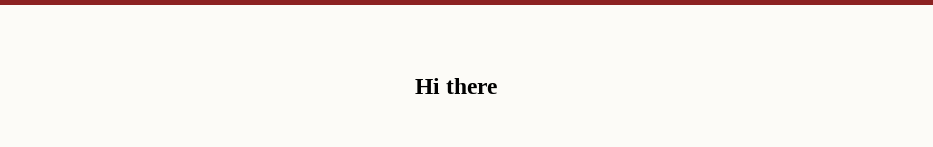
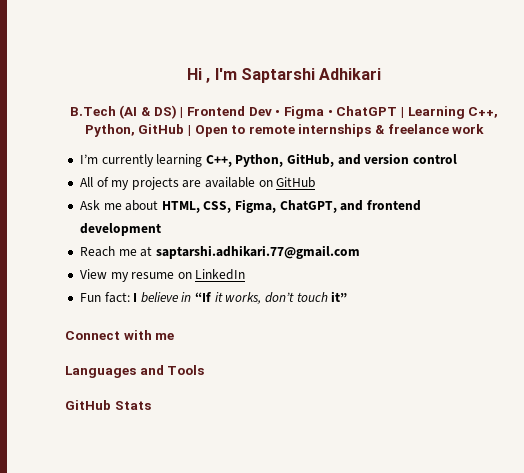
[446,78,498,94] there -> [206,68,382,83] [69,105,499,119] [84,124,485,137] [79,153,458,167] [79,177,316,190] [79,199,422,213] [79,223,161,236] [79,245,360,259] [79,269,246,282] [79,291,348,304] [65,330,175,340] [65,365,205,378] [65,400,151,410] , I'm Saptarshi Adhikari // B.Tech (AI & DS) | Frontend Dev • Figma • ChatGPT | Learning C++, Python, GitHub | Open to remote internships & freelance work // I’m currently learning C++, Python, GitHub, and version control // All of my projects are available on GitHub // Ask me about HTML, CSS, Figma, ChatGPT, and frontend development // Reach me at saptarshi.adhikari.77@gmail.com // View my resume on LinkedIn // Fun fact: I believe in “If it works, don’t touch it” // Connect with me // Languages and Tools // GitHub Stats

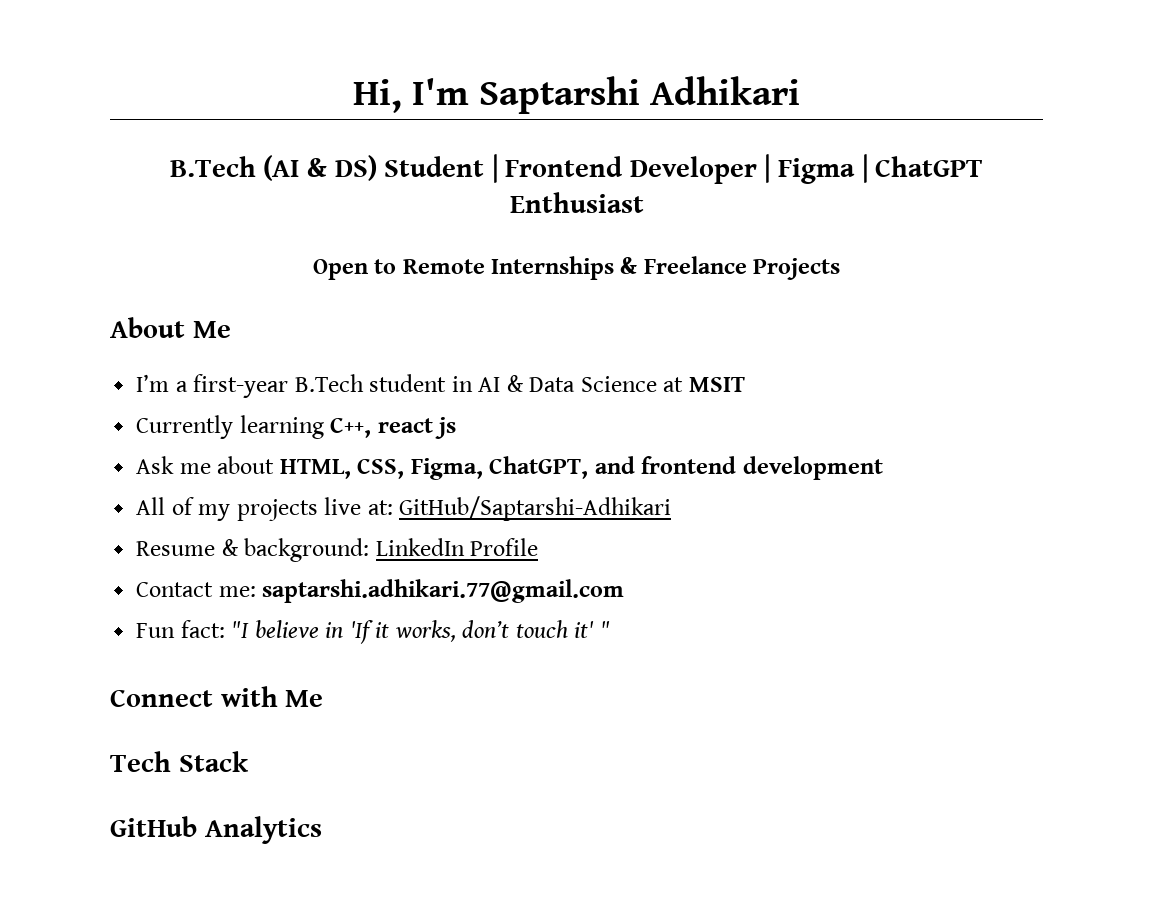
[186,68,211,83] Hi , -> [352,79,402,113] Hi,
(177, 112) none -> [384,156,485,177] Student
[248,106,499,119] [84,124,485,137] [79,153,458,167] [79,177,316,190] Dev • Figma • ChatGPT | Learning C++, Python, GitHub | Open to remote internships & freelance work // I’m currently learning C++, Python, GitHub, and version control // All of my projects are available on GitHub -> [629,154,984,184] [509,192,644,213] [312,256,841,280] [110,317,231,338] [136,374,745,398] [136,415,457,439] Developer | Figma | ChatGPT Enthusiast // Open to Remote Internships & Freelance Projects // About Me // I’m a first-year B.Tech student in AI & Data Science at MSIT // Currently learning C++, react js
[79,245,360,259] [79,269,246,282] Reach me at saptarshi.adhikari.77@gmail.com // View my resume on LinkedIn -> [136,496,672,521] [136,538,539,562] [136,579,625,603] All of my projects live at: GitHub/Saptarshi-Adhikari // Resume & background: LinkedIn Profile // Contact me: saptarshi.adhikari.77@gmail.com
[133,293,138,302] I -> [231,621,250,638] "I
[195,292,213,302] “If -> [349,620,374,644] 'If
[331,291,348,302] it” -> [574,621,610,638] it' "
[155,333,175,340] [65,365,205,378] [65,400,151,410] me // Languages and Tools // GitHub Stats -> [285,690,324,707] [110,751,249,772] [110,816,322,844] Me // Tech Stack // GitHub Analytics

